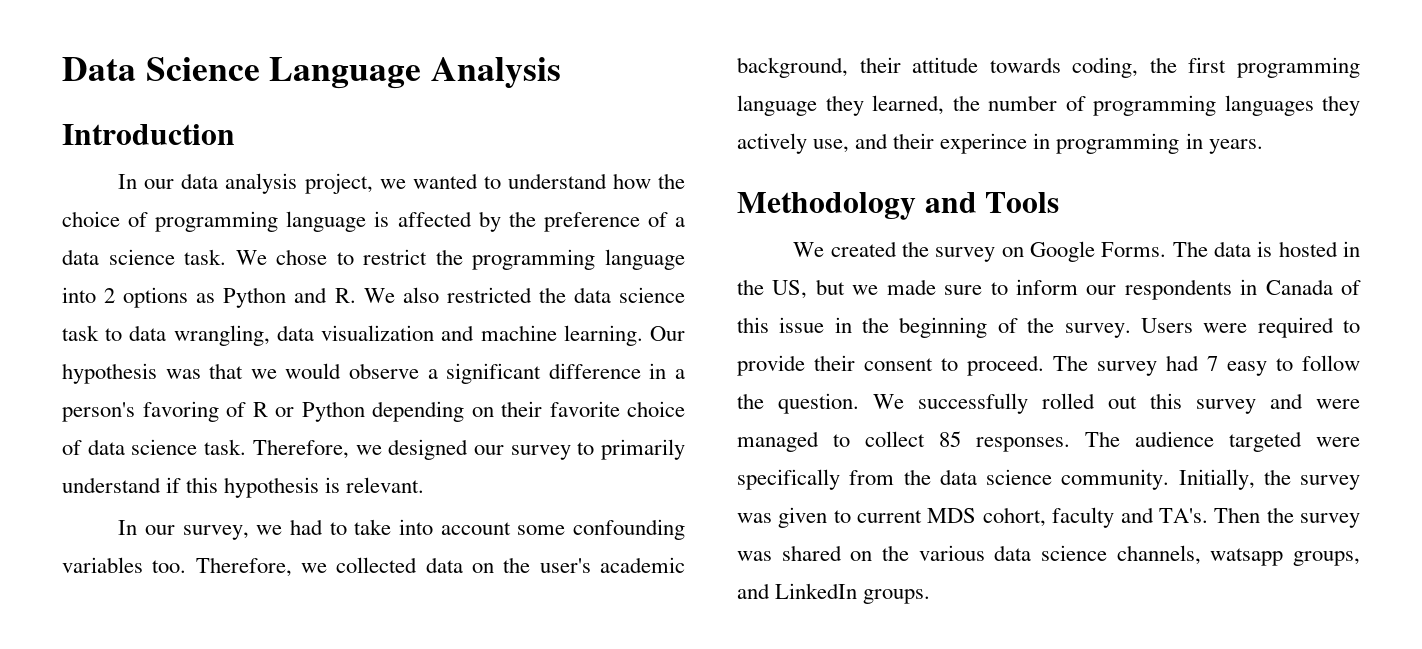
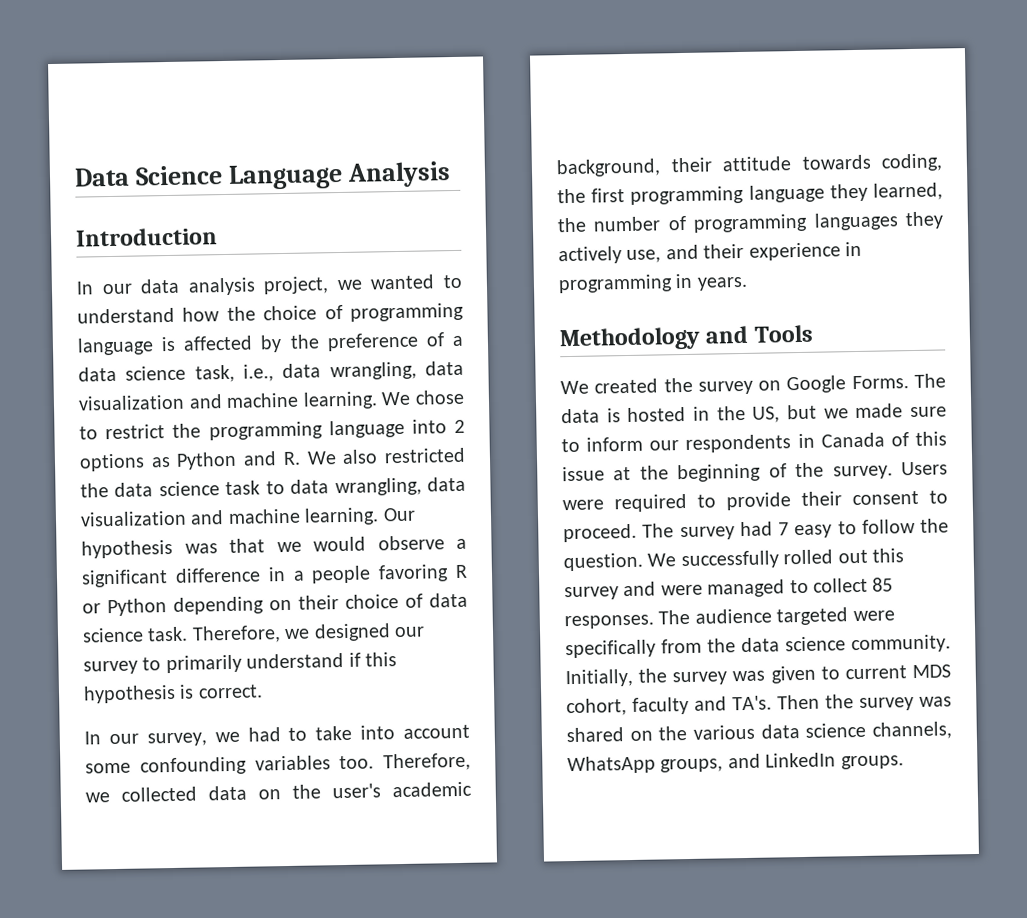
[184,249,227,265] task. -> [194,360,465,383] [78,391,378,411] task, i.e., data wrangling, data visualization and machine learning.
[62,401,246,422] person's favoring of -> [311,564,450,584] people favoring
[549,401,620,417] favorite -> (339, 602) none
[346,477,425,493] relevant. -> [197,684,263,699] correct.
[940,133,1028,154] experince -> [748,242,841,261] experience
[834,317,852,333] in -> [613,466,632,481] at
[1210,548,1284,566] watsapp -> [567,755,656,775] WhatsApp

